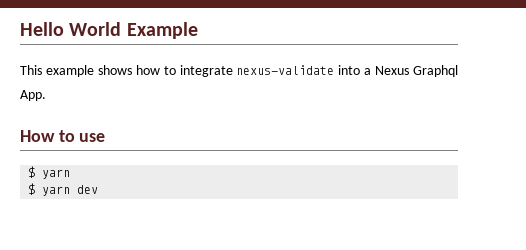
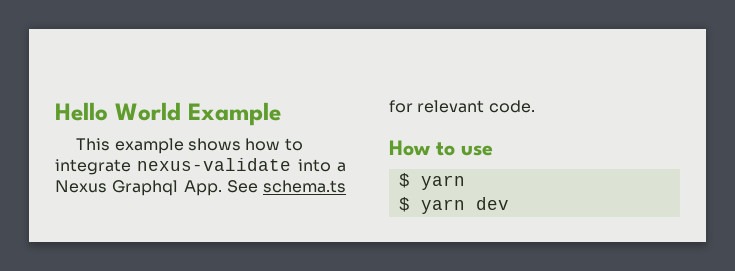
(46, 95) none -> [226,180,346,193] [389,100,535,113] See schema.ts for relevant code.

